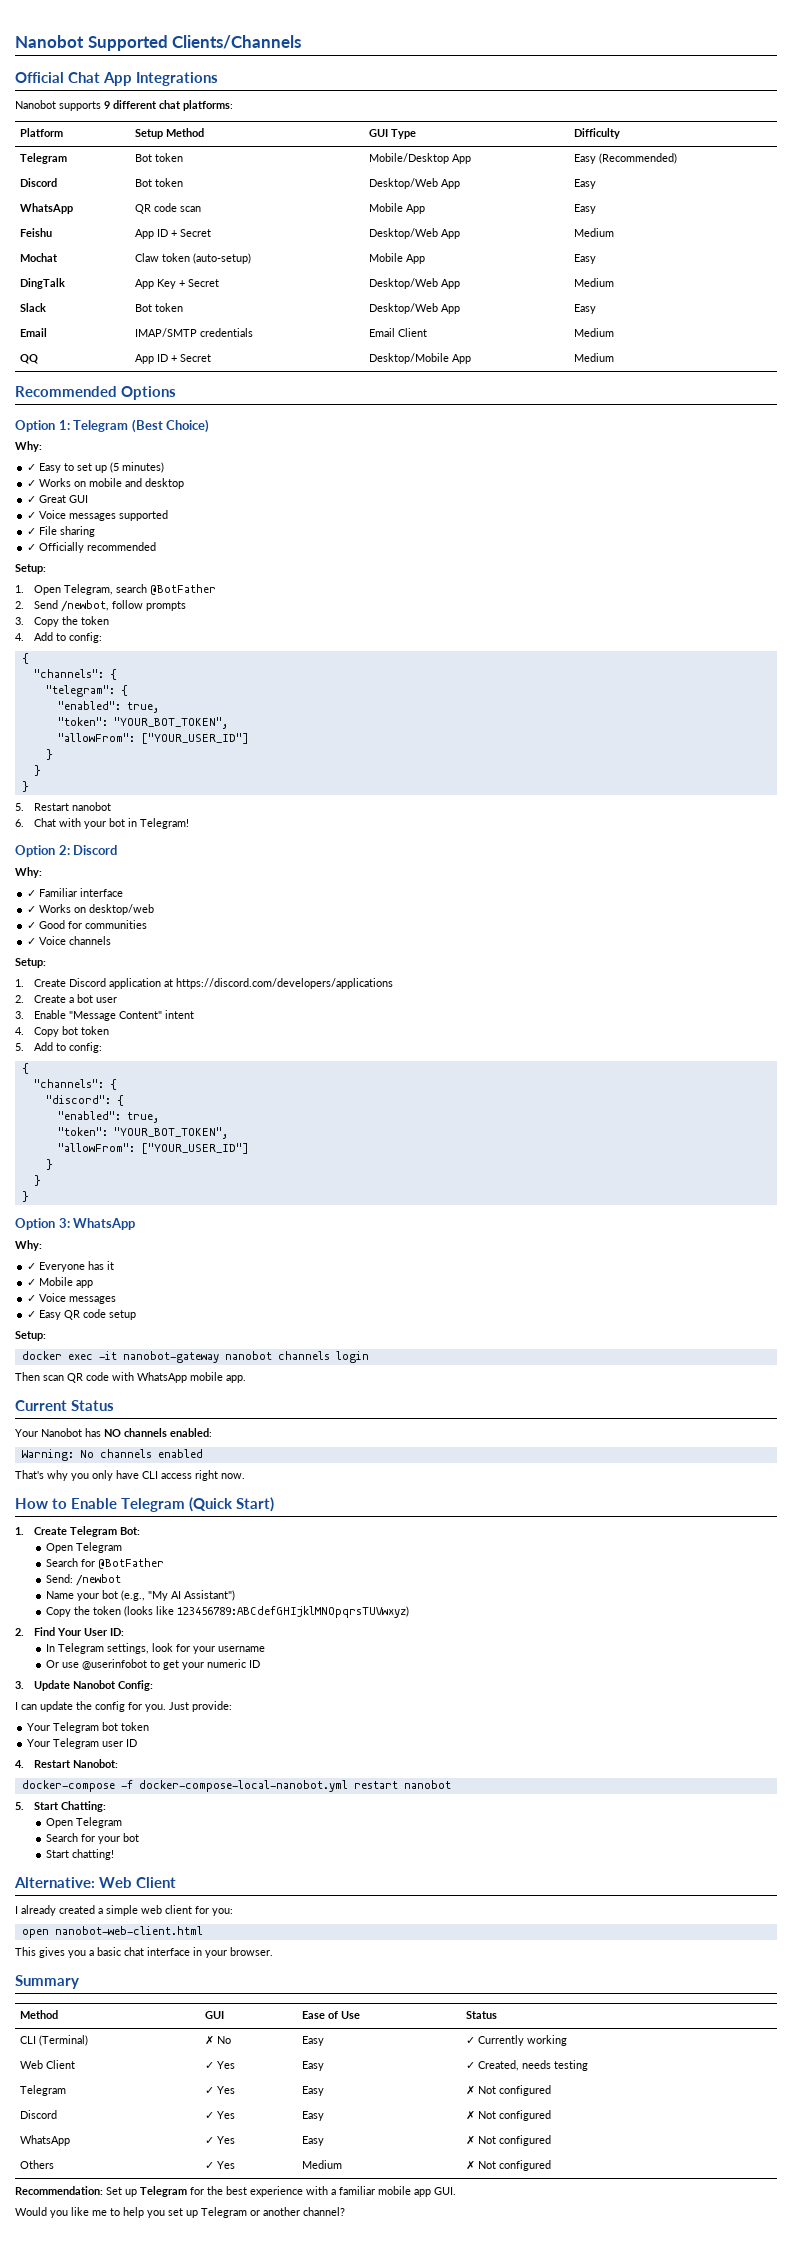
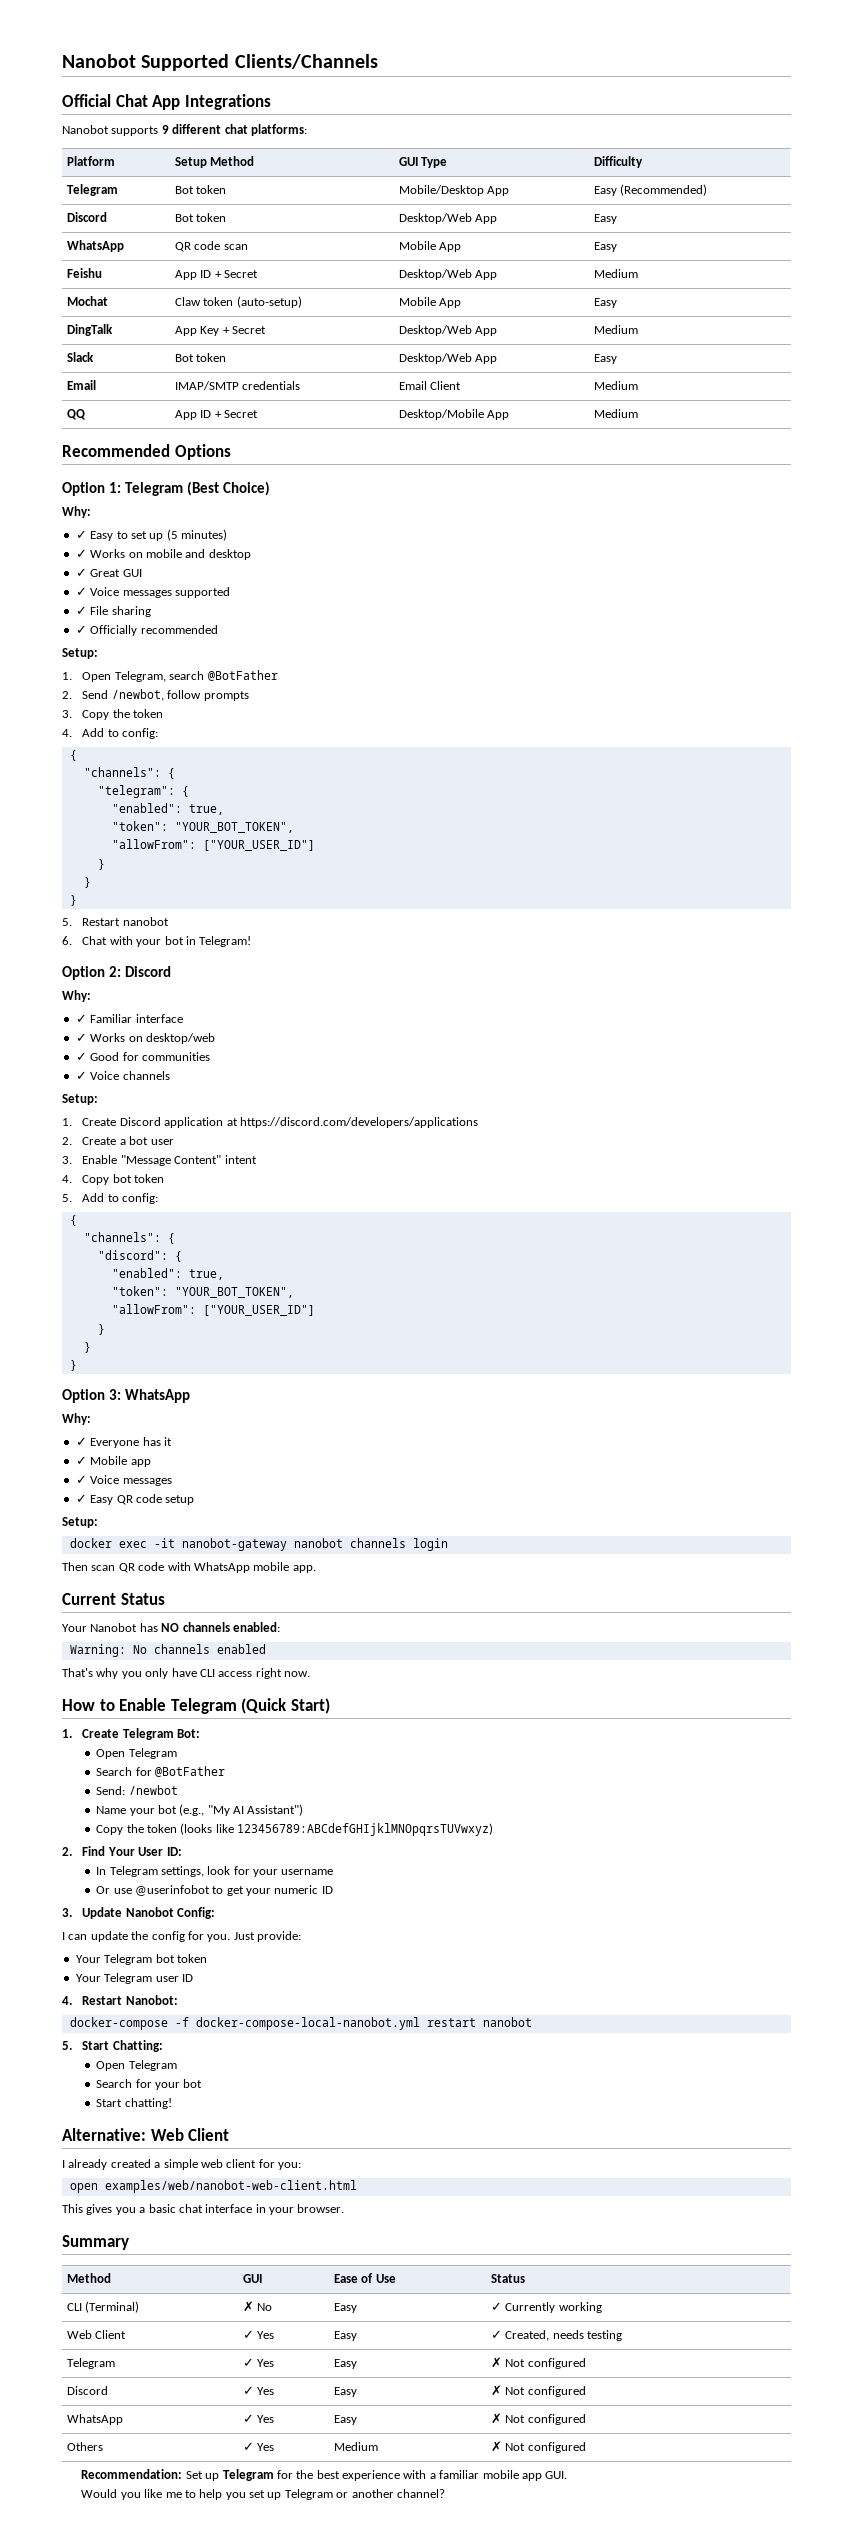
[54,1926,203,1935] nanobot-web-client.html -> [104,2180,357,2193] examples/web/nanobot-web-client.html

